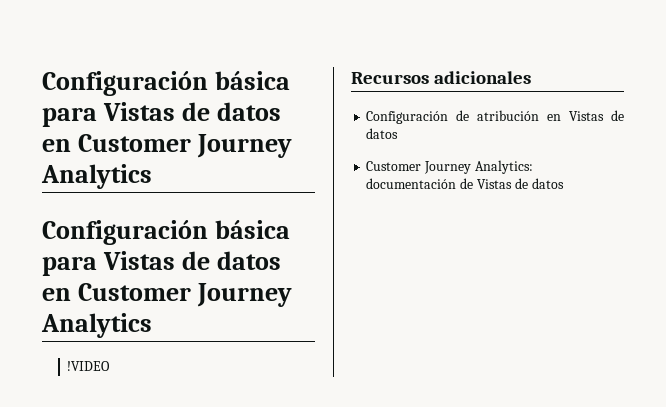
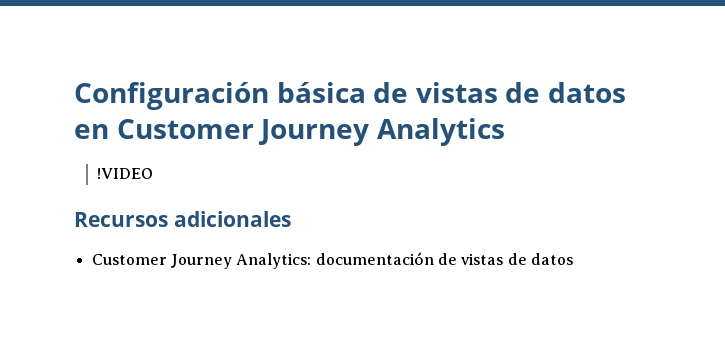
[42,71,290,96] [42,102,281,127] [42,134,292,158] [41,164,152,189] [42,220,290,245] [42,251,175,276] Configuración básica para Vistas de datos en Customer Journey Analytics // Configuración básica para Vistas -> [74,82,498,110] Configuración básica de vistas
[366,110,624,124] [366,128,399,139] // Configuración de atribución en Vistas de datos -> (291, 219) none
[476,179,512,189] Vistas -> [461,253,504,265] vistas

